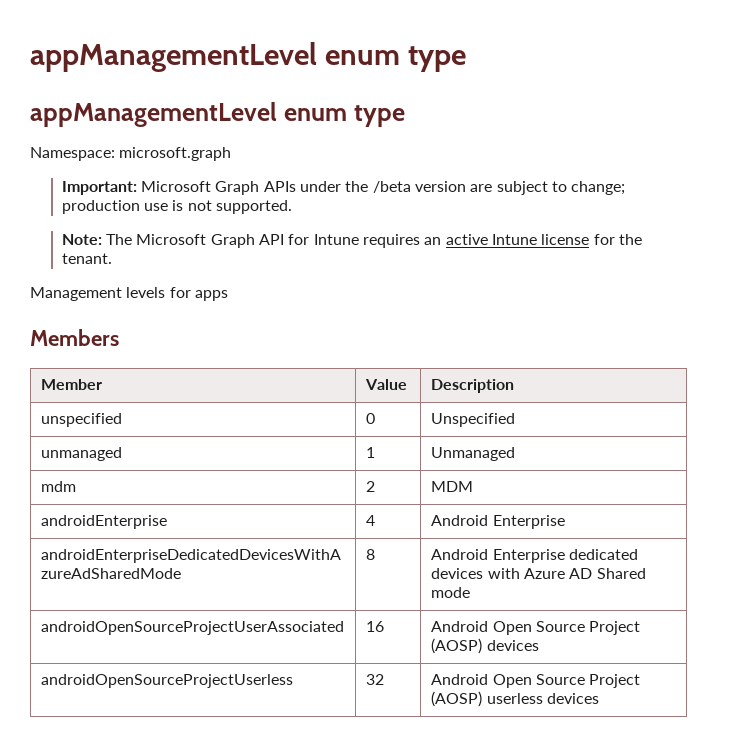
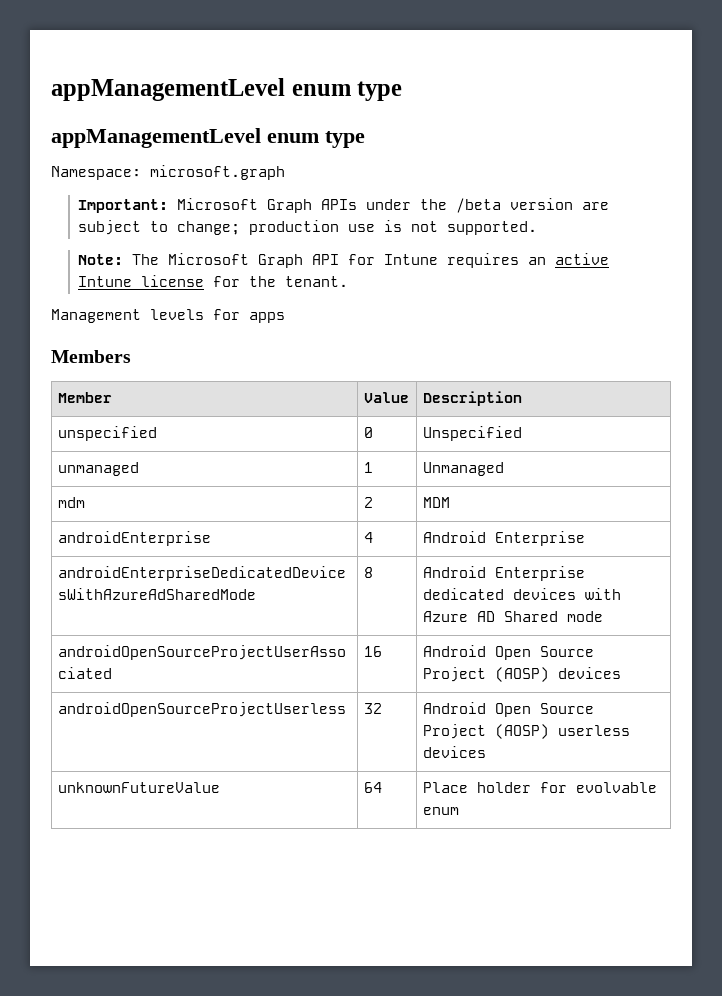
(599, 698) none -> [57,782,220,793] [363,782,382,793] [422,782,657,793] [422,807,459,815] // unknownFutureValue | 64 | Place holder for evolvable enum

